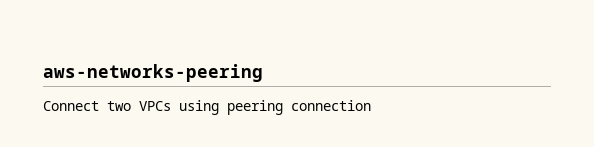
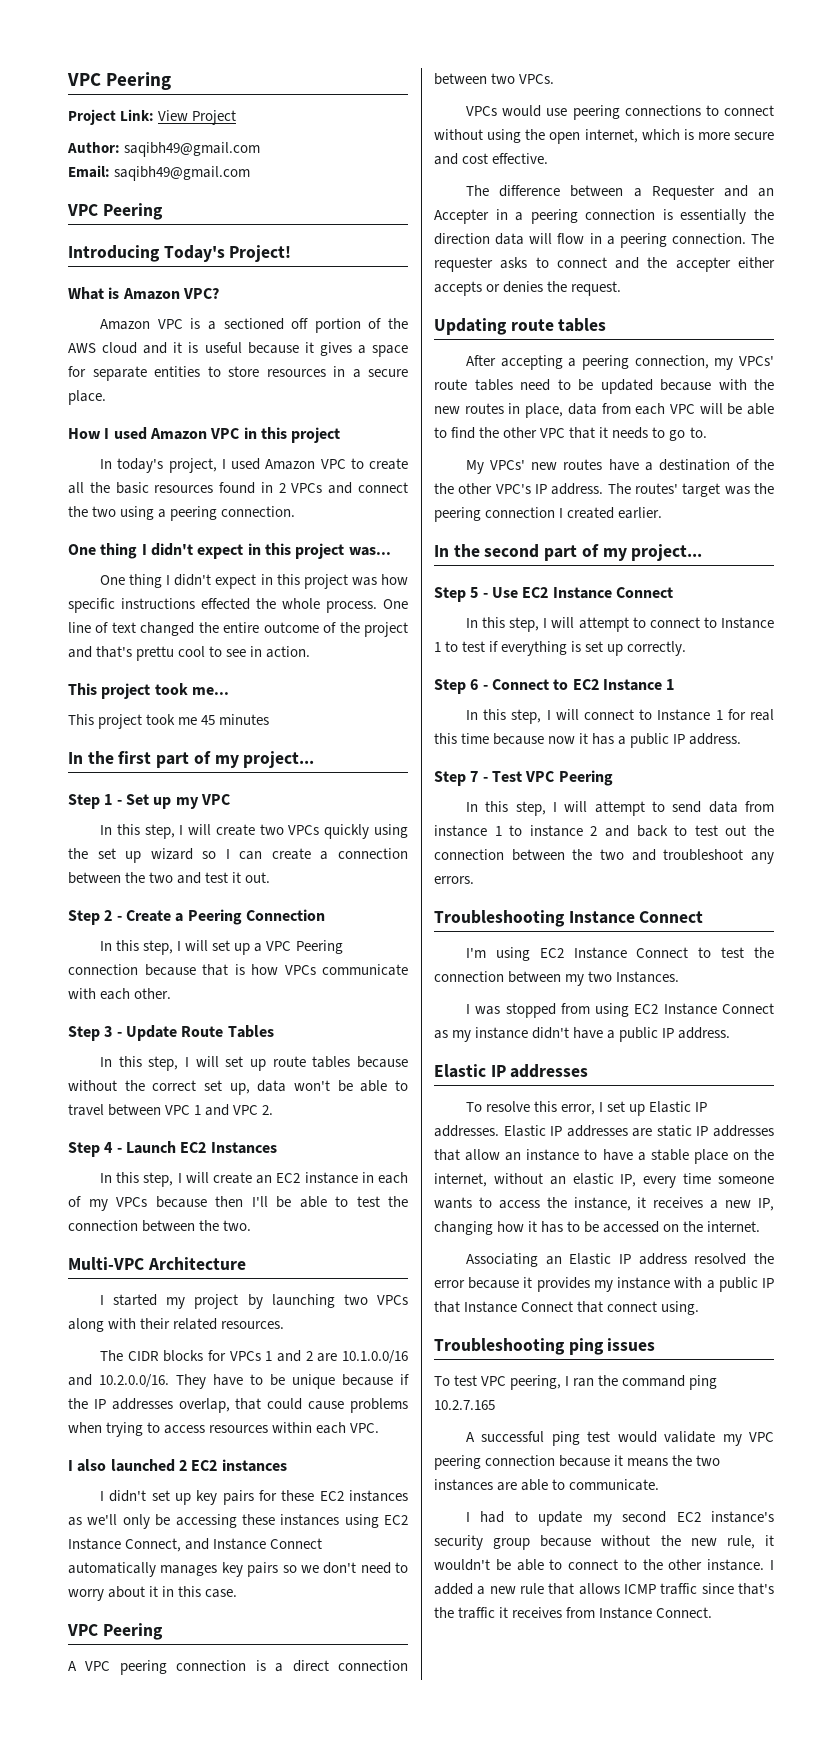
[43,64,263,82] [43,100,371,115] aws-networks-peering // Connect two VPCs using peering connection -> [67,72,172,90] [68,109,237,125] [67,142,261,157] [68,165,251,181] [67,203,163,220] [68,245,292,262] [68,287,219,300] [100,318,408,333] [68,342,408,357] [68,366,408,381] [68,390,106,405] [68,427,341,443] [100,458,408,473] [68,482,408,494] [68,506,296,521] [68,543,391,559] [100,574,408,589] [68,598,408,613] [68,622,409,637] [68,646,311,661] [68,683,229,699] [68,714,270,729] [68,751,315,768] [68,794,230,809] [100,824,409,839] [68,848,408,863] [68,872,271,884] [68,909,325,925] [100,940,343,955] [68,964,408,976] [68,988,172,1000] [68,1025,274,1041] [100,1056,409,1071] [68,1080,409,1095] [68,1104,274,1116] [68,1141,277,1157] [100,1172,408,1187] [68,1196,408,1211] [68,1220,252,1232] [68,1257,246,1270] [100,1294,408,1309] [68,1318,285,1332] [100,1350,409,1364] [68,1374,409,1389] [68,1398,409,1413] [68,1422,380,1437] [68,1459,287,1472] [100,1490,408,1505] [68,1514,408,1529] [68,1538,323,1552] [68,1562,408,1577] [68,1586,238,1601] [67,1623,163,1640] [68,1660,409,1675] [434,73,555,85] [466,105,774,120] [434,129,774,144] [434,153,549,165] [466,185,774,200] [434,209,774,224] [434,233,774,248] [434,257,775,272] [434,281,622,296] [434,318,607,335] [466,355,774,370] [434,379,774,394] [434,403,774,418] [434,427,707,441] [466,459,774,474] [434,483,774,497] [434,507,663,522] [434,544,703,561] [434,587,673,602] [466,617,774,632] [434,641,687,656] [434,679,675,694] [466,709,774,724] [434,733,742,748] [434,770,613,786] [466,801,774,816] [434,825,774,837] [434,849,774,864] [434,876,474,884] [434,910,704,927] [466,947,774,961] [434,971,680,986] [466,1003,774,1018] [434,1027,731,1042] [434,1064,589,1078] [466,1101,708,1116] [434,1125,774,1137] [434,1149,774,1164] [434,1173,774,1188] [434,1197,775,1211] [434,1221,761,1235] [466,1253,774,1267] [434,1277,774,1292] [434,1301,700,1315] [434,1338,656,1355] [434,1375,718,1390] [434,1400,495,1410] [466,1431,774,1446] [434,1455,721,1470] [434,1479,660,1491] [466,1511,774,1526] [434,1535,774,1550] [434,1559,774,1571] [434,1583,774,1595] [434,1607,713,1619] VPC Peering // Project Link: View Project // Author: saqibh49@gmail.com // Email: saqibh49@gmail.com // VPC Peering // Introducing Today's Project! // What is Amazon VPC? // Amazon VPC is a sectioned off portion of the AWS cloud and it is useful because it gives a space for separate entities to store resources in a secure place. // How I used Amazon VPC in this project // In today's project, I used Amazon VPC to create all the basic resources found in 2 VPCs and connect the two using a peering connection. // One thing I didn't expect in this project was... // One thing I didn't expect in this project was how specific instructions effected the whole process. One line of text changed the entire outcome of the project and that's prettu cool to see in action. // This project took me... // This project took me 45 minutes // In the first part of my project... // Step 1 - Set up my VPC // In this step, I will create two VPCs quickly using the set up wizard so I can create a connection between the two and test it out. // Step 2 - Create a Peering Connection // In this step, I will set up a VPC Peering connection because that is how VPCs communicate with each other. // Step 3 - Update Route Tables // In this step, I will set up route tables because without the correct set up, data won't be able to travel between VPC 1 and VPC 2. // Step 4 - Launch EC2 Instances // In this step, I will create an EC2 instance in each of my VPCs because then I'll be able to test the connection between the two. // Multi-VPC Architecture // I started my project by launching two VPCs along with their related resources. // The CIDR blocks for VPCs 1 and 2 are 10.1.0.0/16 and 10.2.0.0/16. They have to be unique because if the IP addresses overlap, that could cause problems when trying to access resources within each VPC. // I also launched 2 EC2 instances // I didn't set up key pairs for these EC2 instances as we'll only be accessing these instances using EC2 Instance Connect, and Instance Connect automatically manages key pairs so we don't need to worry about it in this case. // VPC Peering // A VPC peering connection is a direct connection between two VPCs. // VPCs would use peering connections to connect without using the open internet, which is more secure and cost effective. // The difference between a Requester and an Accepter in a peering connection is essentially the direction data will flow in a peering connection. The requester asks to connect and the accepter either accepts or denies the request. // Updating route tables // After accepting a peering connection, my VPCs' route tables need to be updated because with the new routes in place, data from each VPC will be able to find the other VPC that it needs to go to. // My VPCs' new routes have a destination of the the other VPC's IP address. The routes' target was the peering connection I created earlier. // In the second part of my project... // Step 5 - Use EC2 Instance Connect // In this step, I will attempt to connect to Instance 1 to test if everything is set up correctly. // Step 6 - Connect to EC2 Instance 1 // In this step, I will connect to Instance 1 for real this time because now it has a public IP address. // Step 7 - Test VPC Peering // In this step, I will attempt to send data from instance 1 to instance 2 and back to test out the connection between the two and troubleshoot any errors. // Troubleshooting Instance Connect // I'm using EC2 Instance Connect to test the connection between my two Instances. // I was stopped from using EC2 Instance Connect as my instance didn't have a public IP address. // Elastic IP addresses // To resolve this error, I set up Elastic IP addresses. Elastic IP addresses are static IP addresses that allow an instance to have a stable place on the internet, without an elastic IP, every time someone wants to access the instance, it receives a new IP, changing how it has to be accessed on the internet. // Associating an Elastic IP address resolved the error because it provides my instance with a public IP that Instance Connect that connect using. // Troubleshooting ping issues // To test VPC peering, I ran the command ping 10.2.7.165 // A successful ping test would validate my VPC peering connection because it means the two instances are able to communicate. // I had to update my second EC2 instance's security group because without the new rule, it wouldn't be able to connect to the other instance. I added a new rule that allows ICMP traffic since that's the traffic it receives from Instance Connect.

